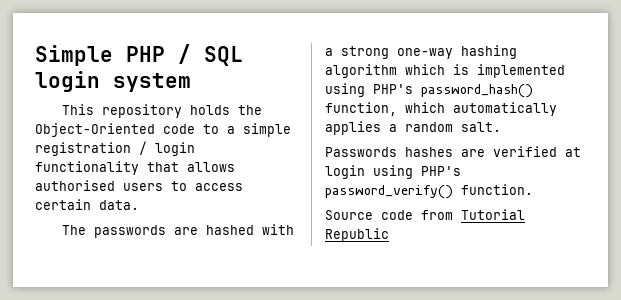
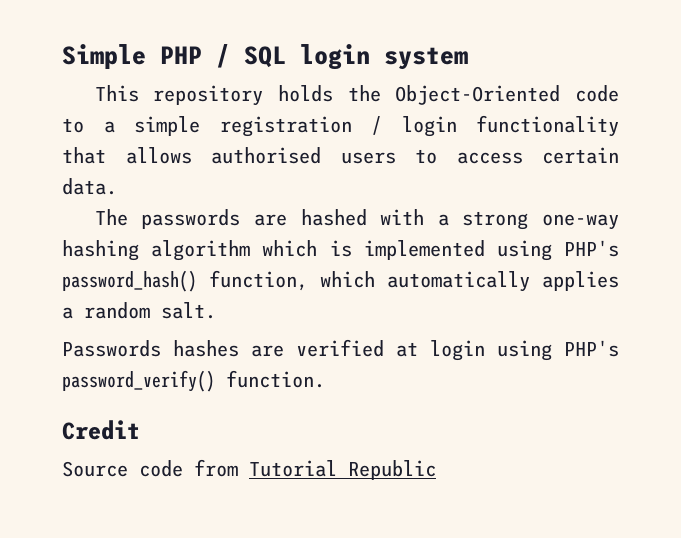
(533, 189) none -> [62,420,140,440] // Credit

